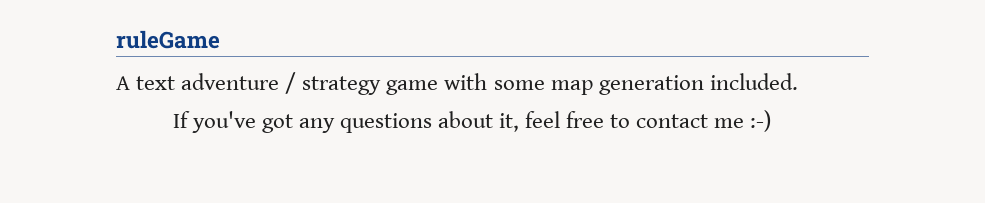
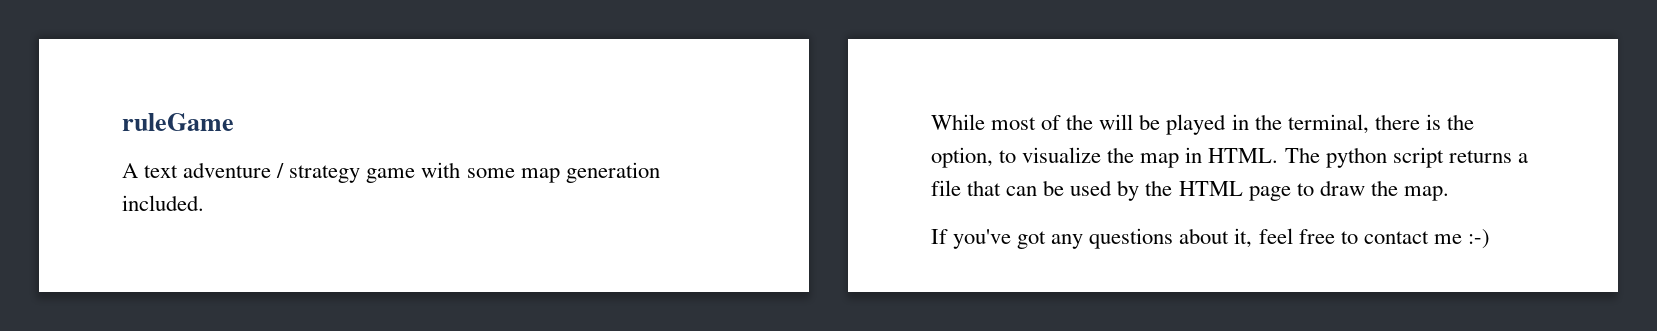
(798, 81) none -> [931,114,1474,135] [931,147,1528,168] [931,180,1449,201] // While most of the will be played in the terminal, there is the option, to visualize the map in HTML. The python script returns a file that can be used by the HTML page to draw the map.

